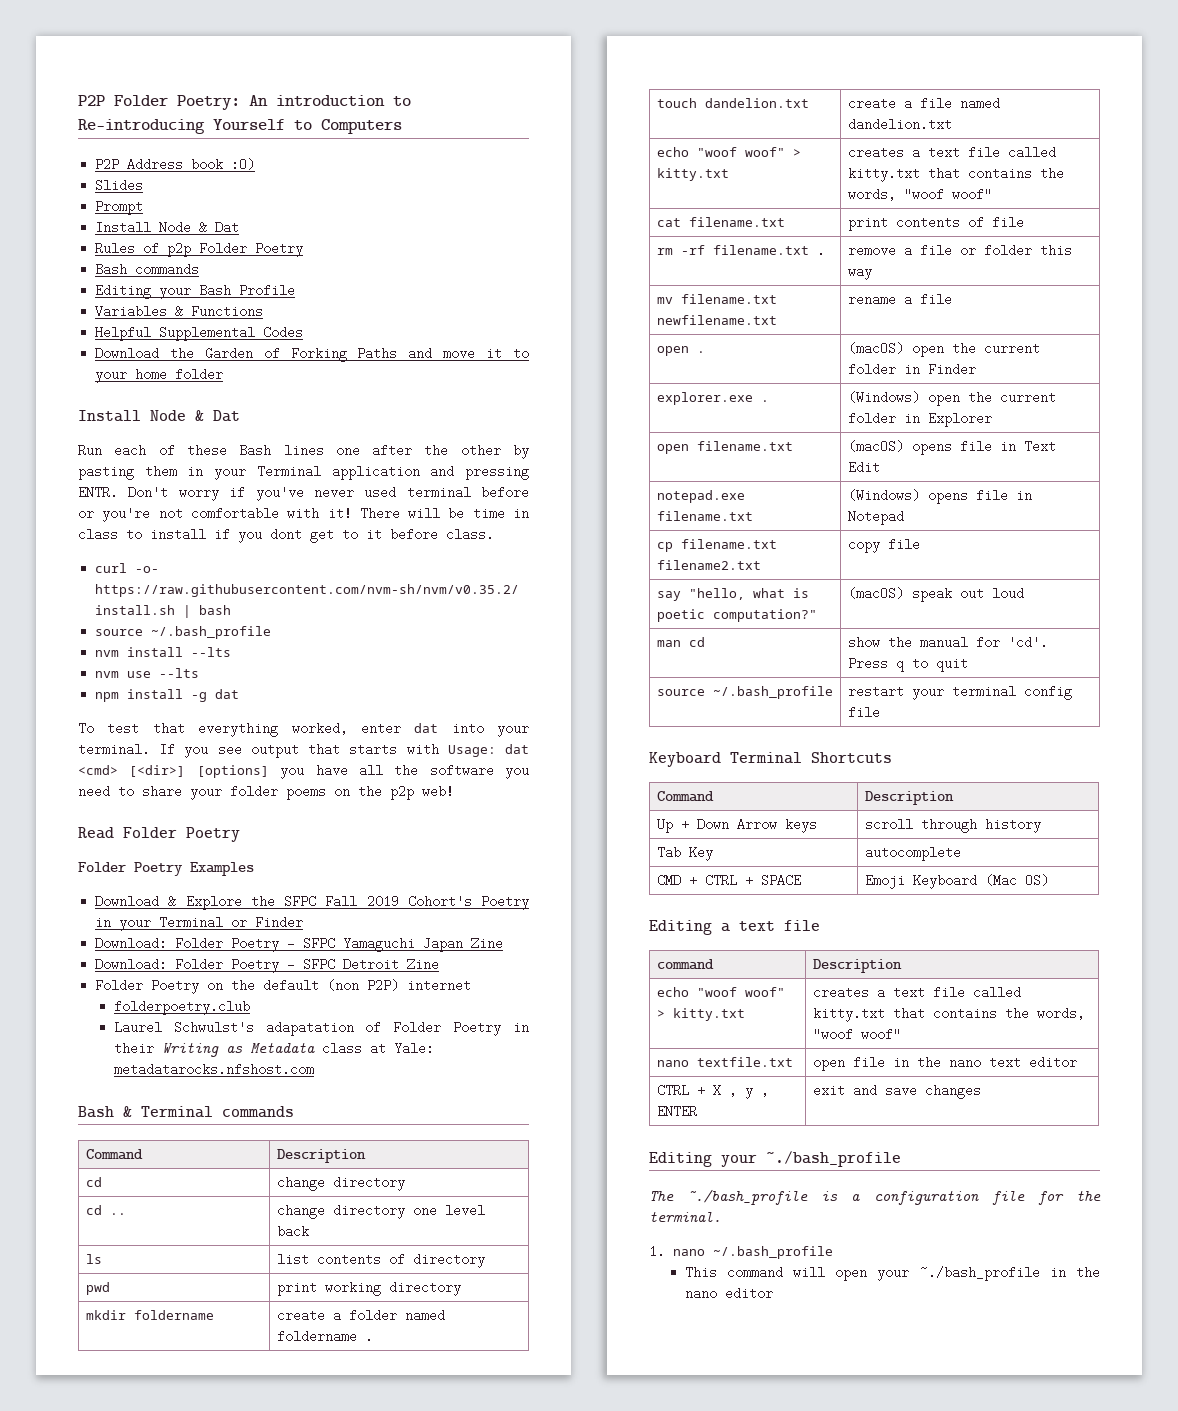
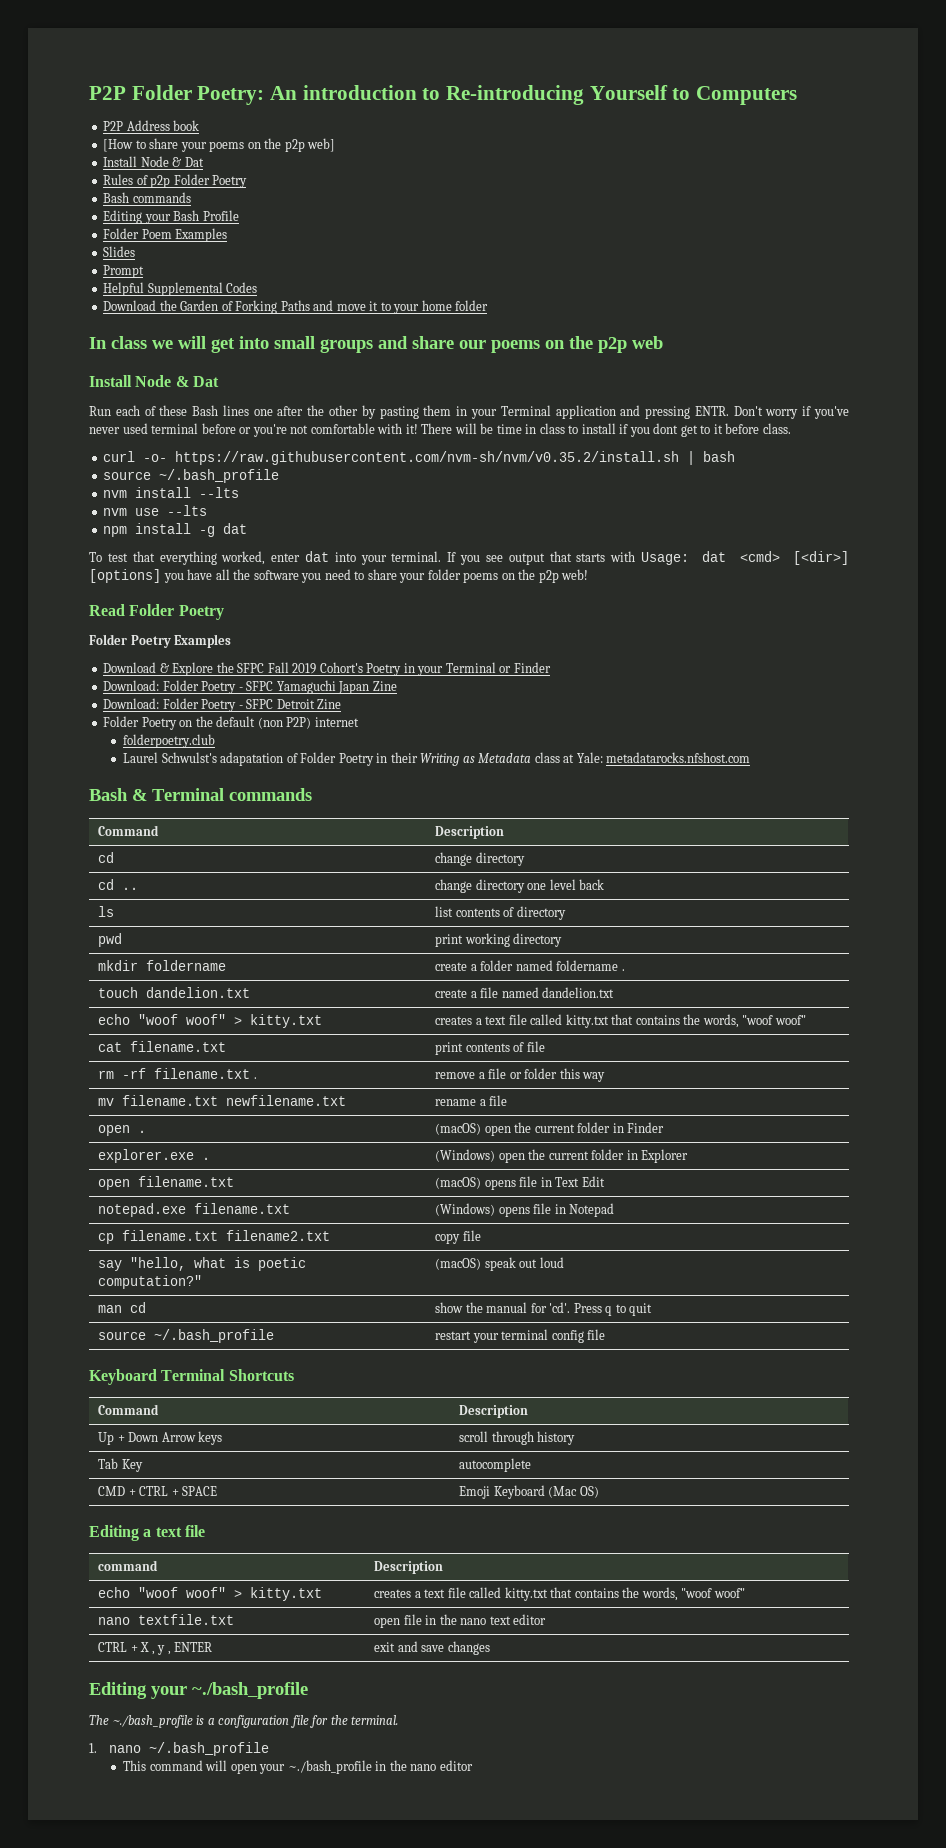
[231,158,256,171] [95,179,144,192] [95,200,144,215] :O) // Slides // Prompt -> [103,138,336,152] // [How to share your poems on the p2p web]
[95,305,264,318] Variables & Functions -> [103,228,228,242] [103,246,136,257] [103,265,145,278] Folder Poem Examples // Slides // Prompt
(224, 374) none -> [89,336,663,353] // In class we will get into small groups and share our poems on the p2p web

